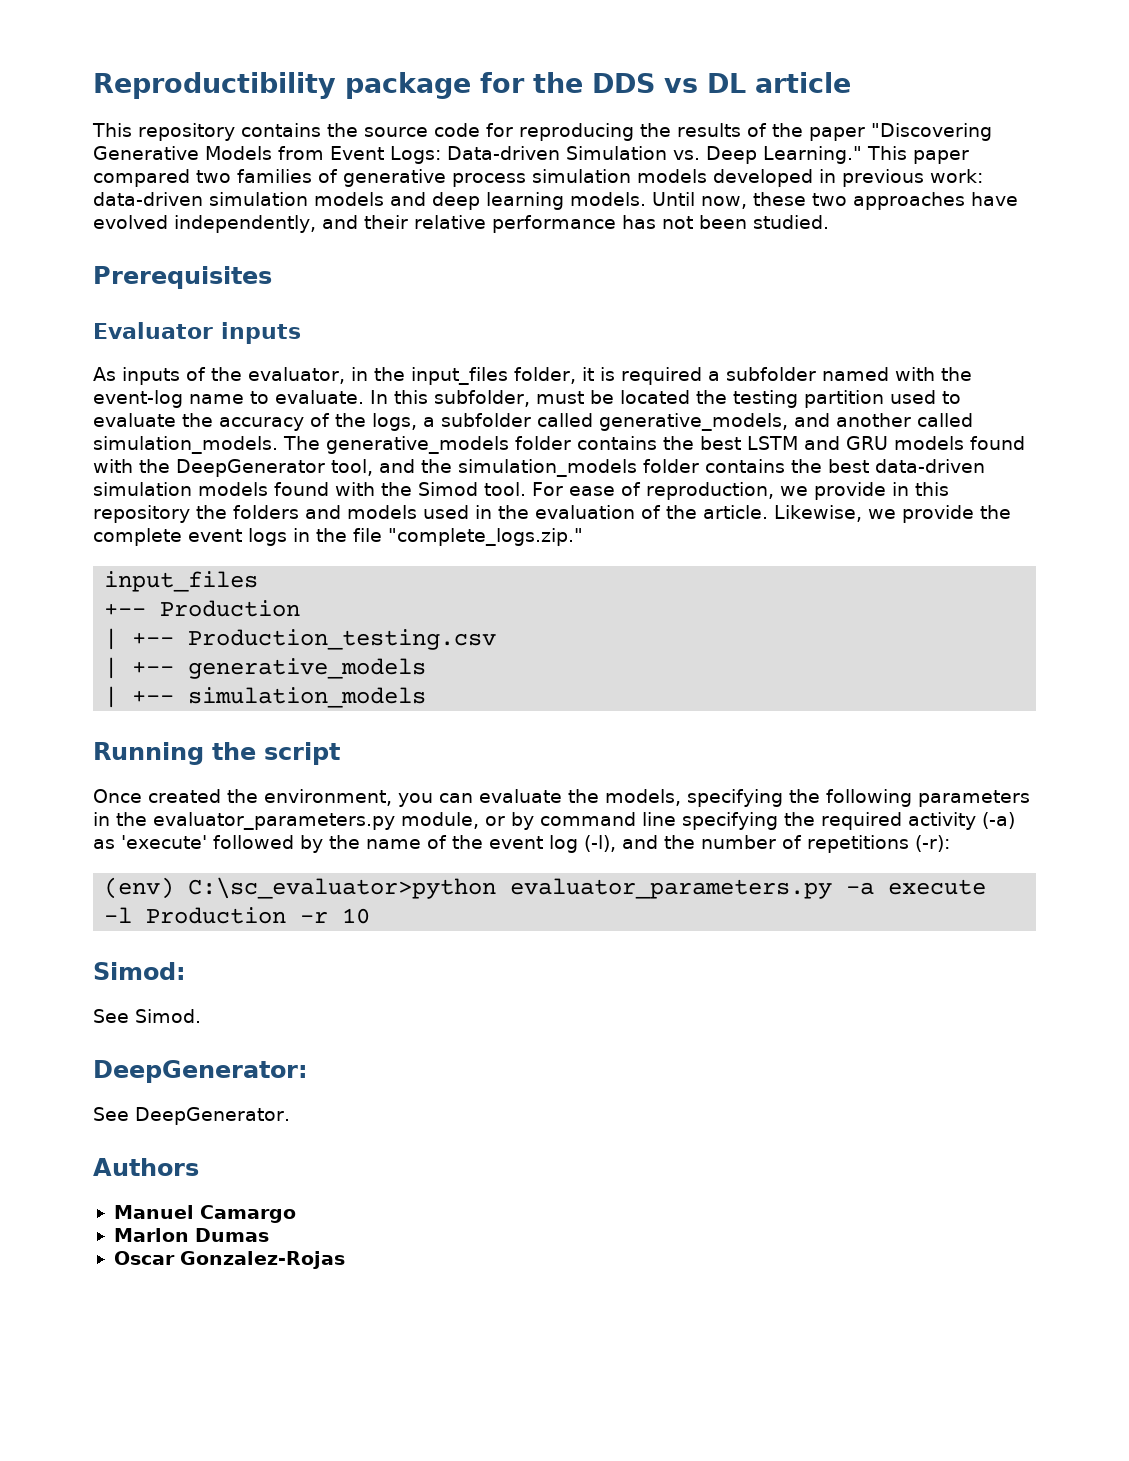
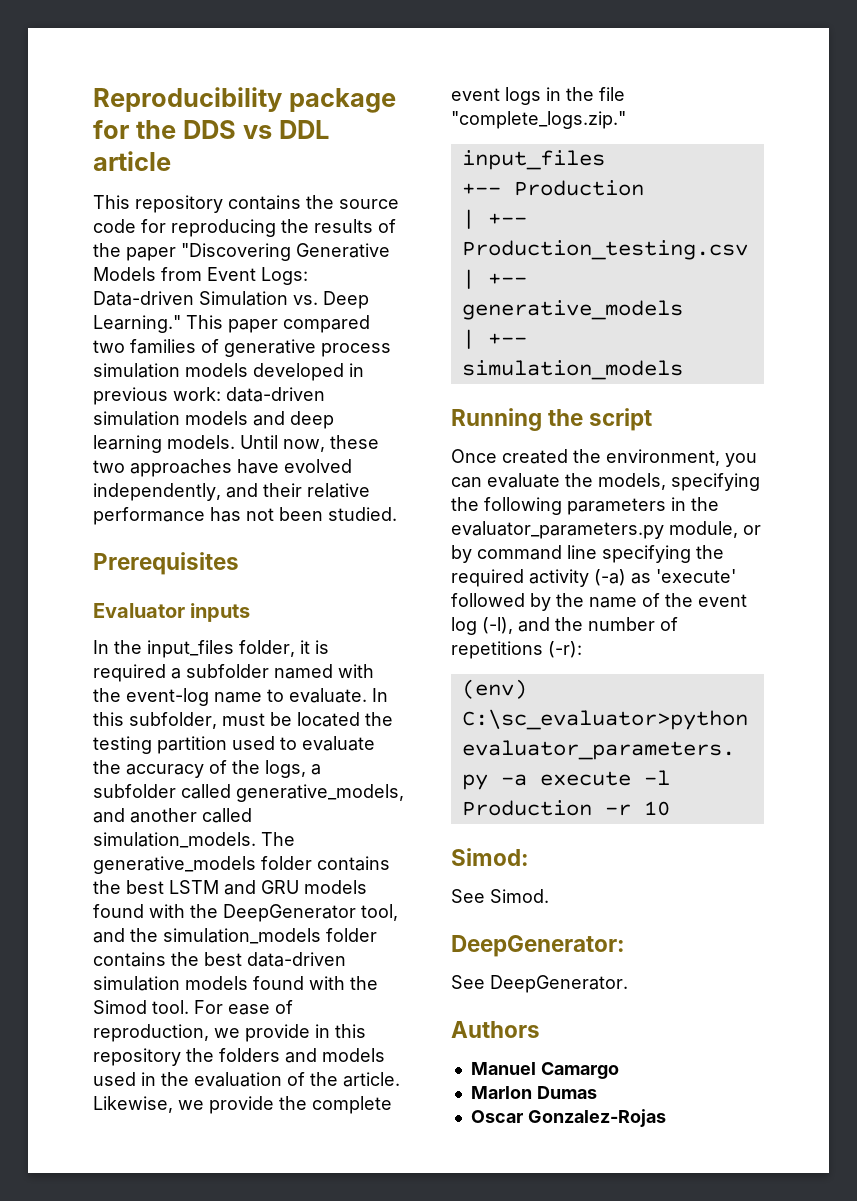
[93,72,336,99] Reproductibility -> [93,87,282,112] Reproducibility
[707,73,746,93] DL -> [278,120,329,139] DDL
[93,367,368,385] As inputs of the evaluator, in -> [93,640,109,654] In

